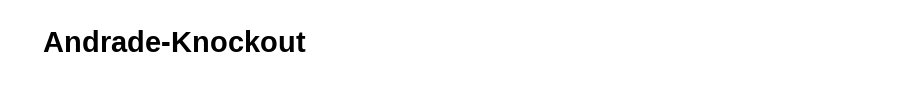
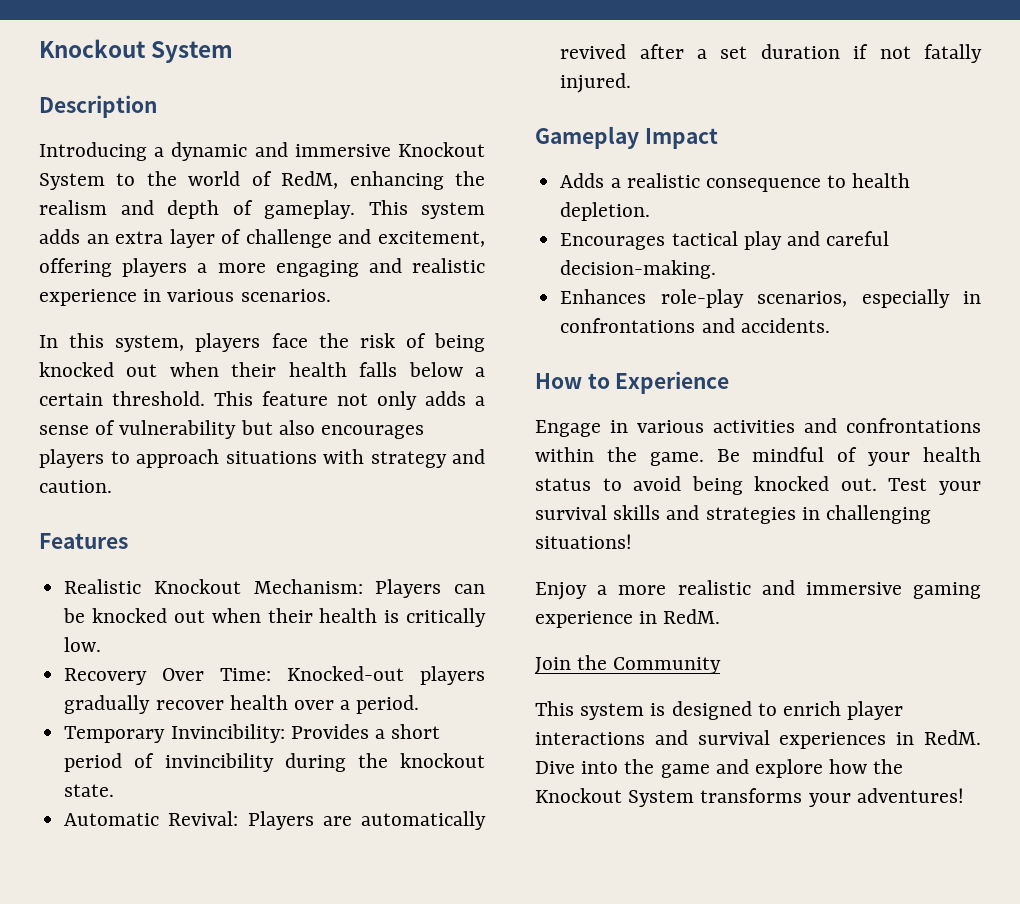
[43,30,306,52] Andrade-Knockout -> [39,39,234,63] [39,95,157,118] [39,142,485,161] [39,171,485,190] [39,200,485,219] [39,229,485,248] [39,258,485,277] [39,289,331,306] [39,333,485,352] [39,362,485,377] [39,391,485,410] [39,420,425,439] [39,449,485,468] [39,480,112,493] [39,533,128,549] [64,579,485,598] [63,608,486,627] [64,637,102,652] [64,666,485,685] [64,695,420,714] [64,724,441,743] [64,753,485,772] [64,784,115,797] [64,811,486,830] [560,44,982,63] [560,73,632,93] [535,126,718,149] [560,173,911,192] [560,202,651,221] [560,231,890,250] [560,260,717,279] [560,289,981,308] [560,318,830,333] [535,371,730,394] [535,418,981,437] [535,447,981,466] [535,476,981,495] [535,505,932,524] [535,534,632,549] [535,580,981,600] [535,609,721,628] [535,655,722,674] [535,701,904,720] [535,730,981,749] [535,759,904,778] [535,788,964,807] Knockout System // Description // Introducing a dynamic and immersive Knockout System to the world of RedM, enhancing the realism and depth of gameplay. This system adds an extra layer of challenge and excitement, offering players a more engaging and realistic experience in various scenarios. // In this system, players face the risk of being knocked out when their health falls below a certain threshold. This feature not only adds a sense of vulnerability but also encourages players to approach situations with strategy and caution. // Features // Realistic Knockout Mechanism: Players can be knocked out when their health is critically low. // Recovery Over Time: Knocked-out players gradually recover health over a period. // Temporary Invincibility: Provides a short period of invincibility during the knockout state. // Automatic Revival: Players are automatically revived after a set duration if not fatally injured. // Gameplay Impact // Adds a realistic consequence to health depletion. // Encourages tactical play and careful decision-making. // Enhances role-play scenarios, especially in confrontations and accidents. // How to Experience // Engage in various activities and confrontations within the game. Be mindful of your health status to avoid being knocked out. Test your survival skills and strategies in challenging situations! // Enjoy a more realistic and immersive gaming experience in RedM. // Join the Community // This system is designed to enrich player interactions and survival experiences in RedM. Dive into the game and explore how the Knockout System transforms your adventures!

